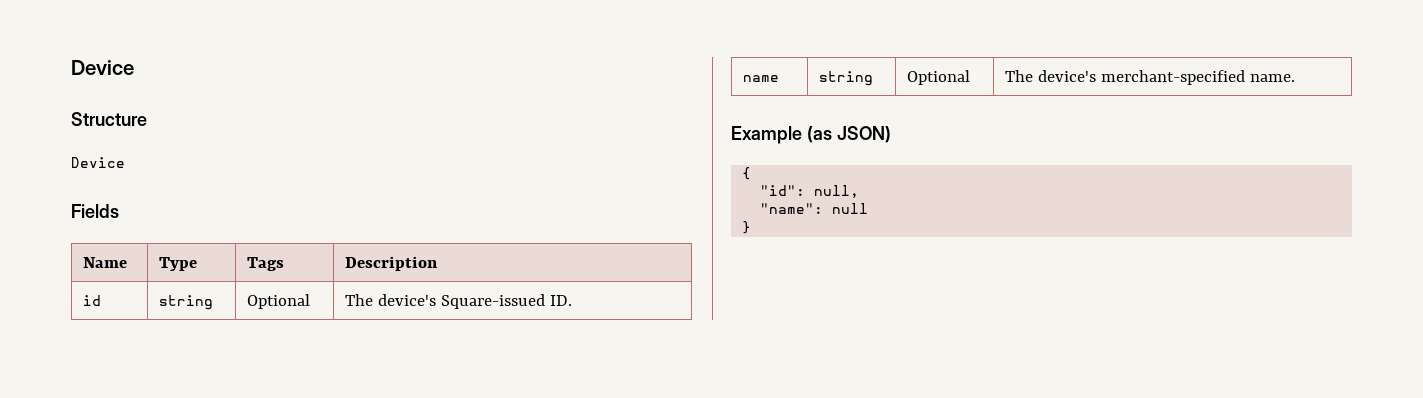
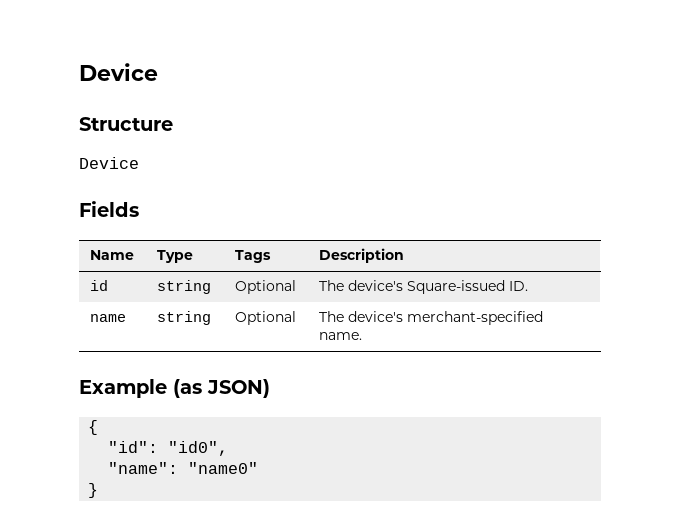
[814,185,860,198] null, -> [168,441,229,456] "id0",
[832,203,869,214] null -> [188,462,259,474] "name0"

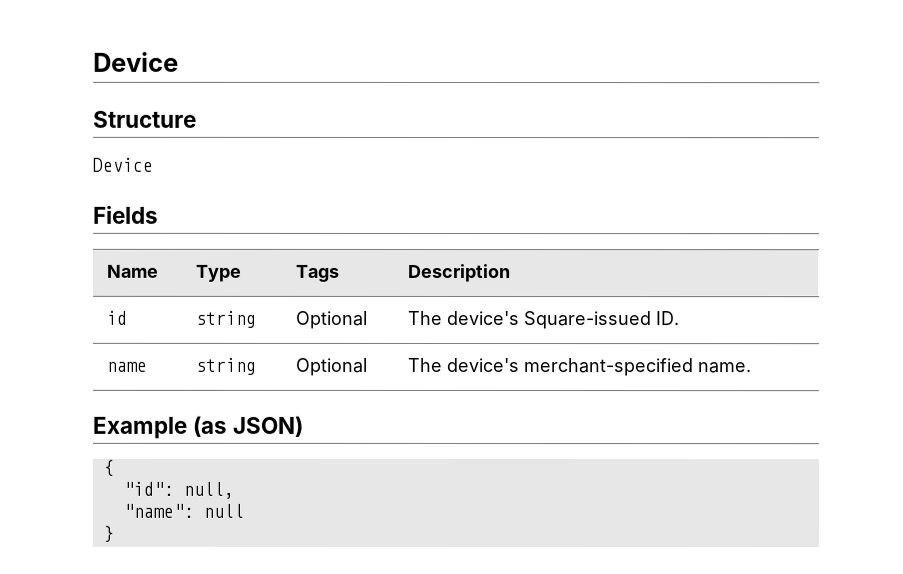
[168,441,229,456] "id0", -> [182,481,234,499] null,
[188,462,259,474] "name0" -> [202,503,244,518] null

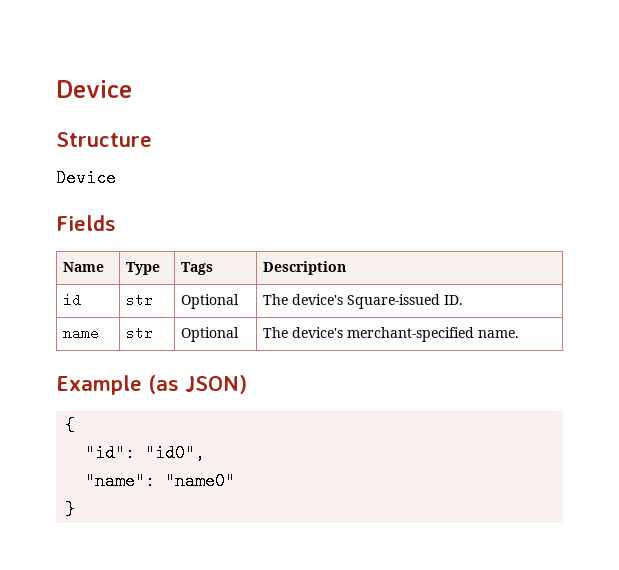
[194,310,256,328] string -> [126,295,154,305] str
[194,357,256,375] string -> [126,328,154,338] str
[182,481,234,499] null, -> [145,444,206,462] "id0",
[202,503,244,518] null -> [165,472,236,490] "name0"

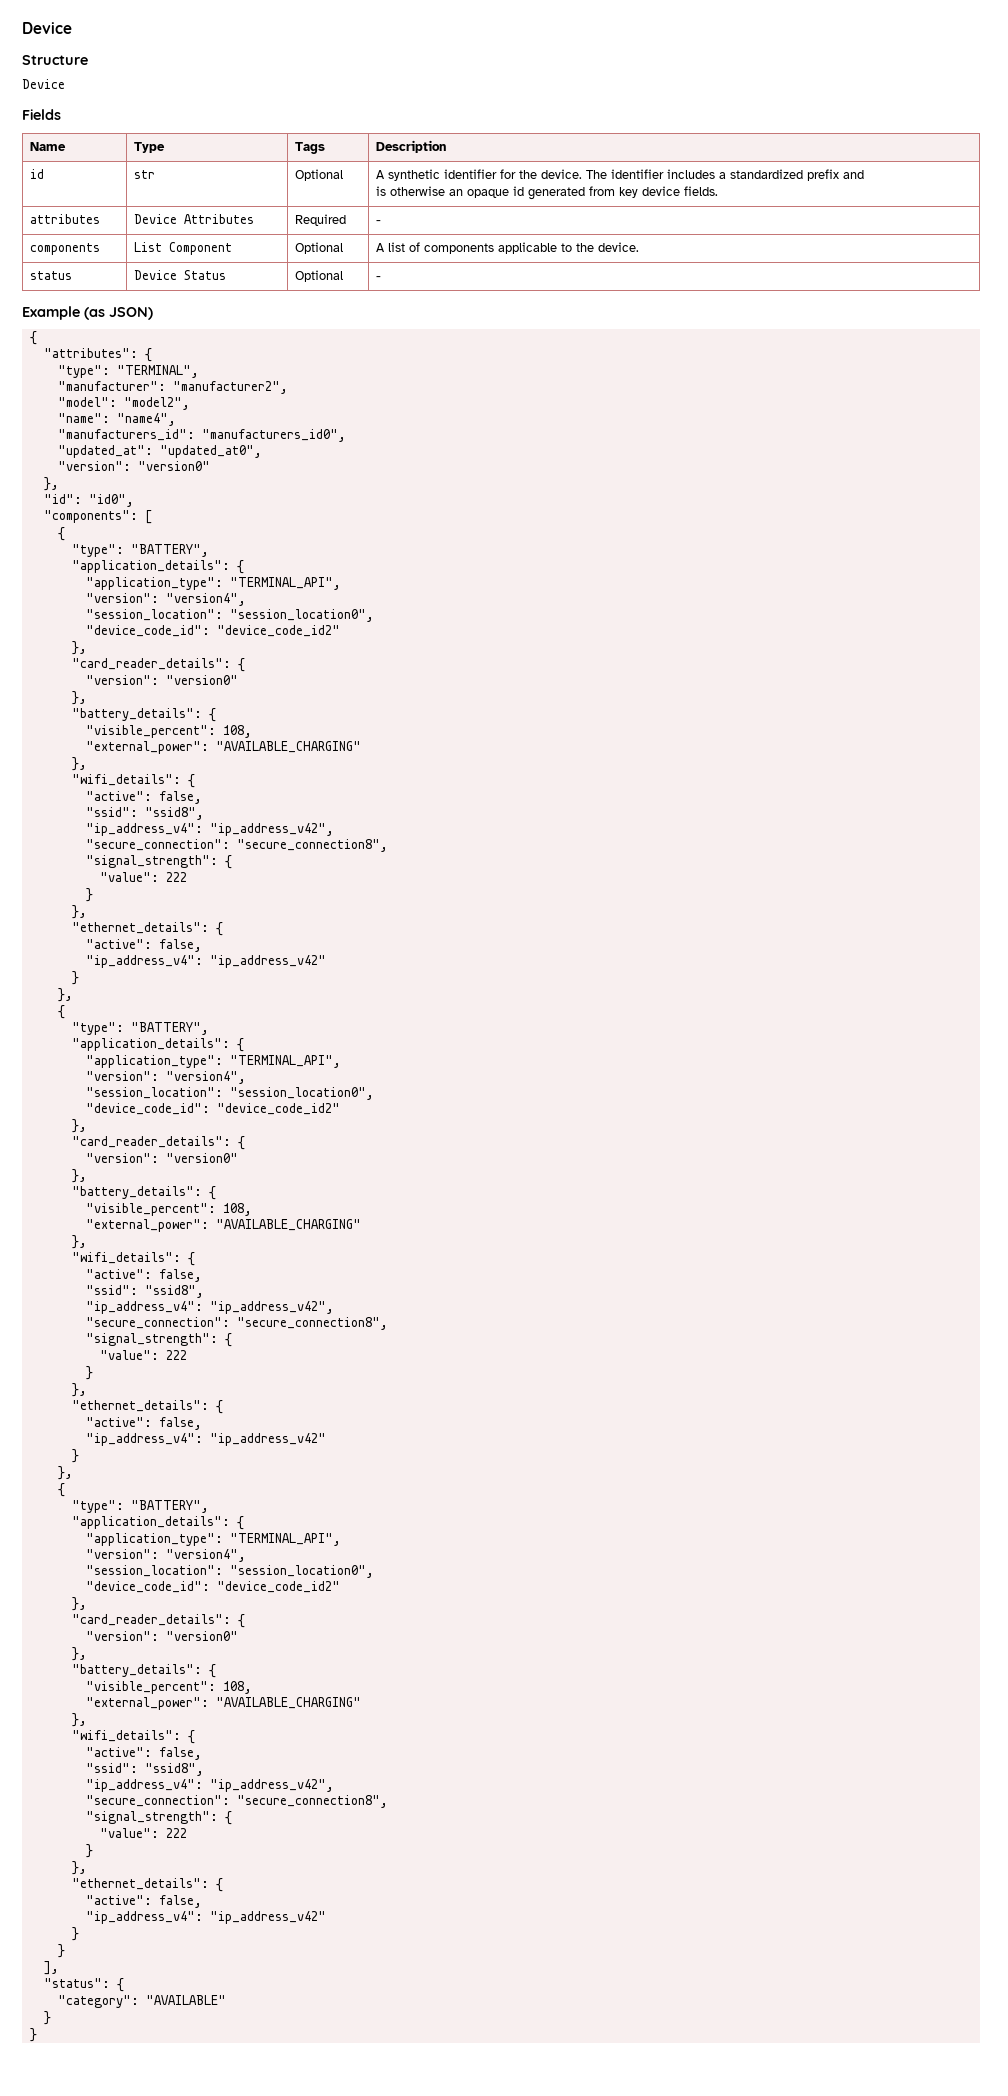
[263,294,464,309] [63,326,100,340] [126,328,154,338] [181,327,240,342] [263,327,520,342] [56,375,247,395] [65,416,76,434] [85,444,206,462] [85,472,236,490] The device's Square-issued ID. // name | str | Optional | The device's merchant-specified name. // Example (as JSON) // { // "id": "id0", // "name": "name0" -> [376,169,865,181] [376,186,719,200] [30,214,101,224] [134,214,255,224] [295,214,347,226] [376,220,382,224] [30,243,101,255] [134,242,233,255] [295,242,344,254] [376,242,640,254] [30,271,73,280] [134,270,227,280] [295,270,344,282] [376,276,382,280] [22,306,153,320] [29,331,37,345] [43,348,152,362] [57,365,199,378] [57,381,288,394] [57,397,190,410] [57,413,176,426] [57,429,346,442] [57,445,262,458] [57,461,210,471] [43,477,59,491] [43,494,134,507] [43,510,152,524] [57,527,65,541] [71,544,209,557] [71,560,244,574] [85,577,341,590] [85,593,246,606] [85,609,374,622] [85,625,340,637] [71,641,87,655] [71,658,245,672] [85,675,238,685] [71,691,87,705] [71,708,216,722] [85,725,252,738] [85,741,361,754] [71,757,87,771] [71,774,195,788] [85,791,202,804] [85,807,204,820] [85,823,334,836] [85,839,388,852] [85,855,232,869] [99,872,187,882] [85,888,93,902] [71,905,87,919] [71,922,223,936] [85,939,202,952] [85,955,326,968] [71,971,79,985] [57,988,73,1002] [57,1005,65,1019] [71,1022,209,1035] [71,1038,244,1052] [85,1055,341,1068] [85,1071,246,1084] [85,1087,374,1100] [85,1103,340,1115] [71,1119,87,1133] [71,1136,245,1150] [85,1153,238,1163] [71,1169,87,1183] [71,1186,216,1200] [85,1203,252,1216] [85,1219,361,1232] [71,1235,87,1249] [71,1252,195,1266] [85,1269,202,1282] [85,1285,204,1298] [85,1301,334,1314] [85,1317,388,1330] [85,1333,232,1347] [99,1350,187,1360] [85,1366,93,1380] [71,1383,87,1397] [71,1400,223,1414] [85,1417,202,1430] [85,1433,326,1446] [71,1449,79,1463] [57,1466,73,1480] [57,1483,65,1497] [71,1500,209,1513] [71,1516,244,1530] [85,1533,341,1546] [85,1549,246,1562] [85,1565,374,1578] [85,1581,340,1593] [71,1597,87,1611] [71,1614,245,1628] [85,1631,238,1641] [71,1647,87,1661] [71,1664,216,1678] [85,1681,252,1694] [85,1697,361,1710] [71,1713,87,1727] [71,1730,195,1744] [85,1747,202,1760] [85,1763,204,1776] [85,1779,334,1792] [85,1795,388,1808] [85,1811,232,1825] [99,1828,187,1838] [85,1844,93,1858] [71,1861,87,1875] [71,1878,223,1892] [85,1895,202,1908] [85,1911,326,1924] [71,1927,79,1941] [57,1944,65,1958] [43,1961,59,1975] [43,1978,124,1992] [57,1995,226,2008] [43,2011,51,2025] A synthetic identifier for the device. The identifier includes a standardized prefix and // is otherwise an opaque id generated from key device fields. // attributes | Device Attributes | Required | - // components | List Component | Optional | A list of components applicable to the device. // status | Device Status | Optional | - // Example (as JSON) // { // "attributes": { // "type": "TERMINAL", // "manufacturer": "manufacturer2", // "model": "model2", // "name": "name4", // "manufacturers_id": "manufacturers_id0", // "updated_at": "updated_at0", // "version": "version0" // }, // "id": "id0", // "components": [ // { // "type": "BATTERY", // "application_details": { // "application_type": "TERMINAL_API", // "version": "version4", // "session_location": "session_location0", // "device_code_id": "device_code_id2" // }, // "card_reader_details": { // "version": "version0" // }, // "battery_details": { // "visible_percent": 108, // "external_power": "AVAILABLE_CHARGING" // }, // "wifi_details": { // "active": false, // "ssid": "ssid8", // "ip_address_v4": "ip_address_v42", // "secure_connection": "secure_connection8", // "signal_strength": { // "value": 222 // } // }, // "ethernet_details": { // "active": false, // "ip_address_v4": "ip_address_v42" // } // }, // { // "type": "BATTERY", // "application_details": { // "application_type": "TERMINAL_API", // "version": "version4", // "session_location": "session_location0", // "device_code_id": "device_code_id2" // }, // "card_reader_details": { // "version": "version0" // }, // "battery_details": { // "visible_percent": 108, // "external_power": "AVAILABLE_CHARGING" // }, // "wifi_details": { // "active": false, // "ssid": "ssid8", // "ip_address_v4": "ip_address_v42", // "secure_connection": "secure_connection8", // "signal_strength": { // "value": 222 // } // }, // "ethernet_details": { // "active": false, // "ip_address_v4": "ip_address_v42" // } // }, // { // "type": "BATTERY", // "application_details": { // "application_type": "TERMINAL_API", // "version": "version4", // "session_location": "session_location0", // "device_code_id": "device_code_id2" // }, // "card_reader_details": { // "version": "version0" // }, // "battery_details": { // "visible_percent": 108, // "external_power": "AVAILABLE_CHARGING" // }, // "wifi_details": { // "active": false, // "ssid": "ssid8", // "ip_address_v4": "ip_address_v42", // "secure_connection": "secure_connection8", // "signal_strength": { // "value": 222 // } // }, // "ethernet_details": { // "active": false, // "ip_address_v4": "ip_address_v42" // } // } // ], // "status": { // "category": "AVAILABLE" // }

